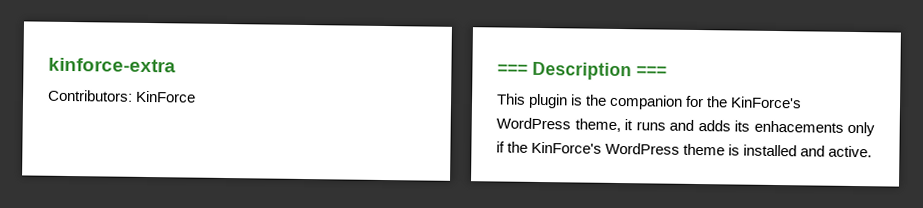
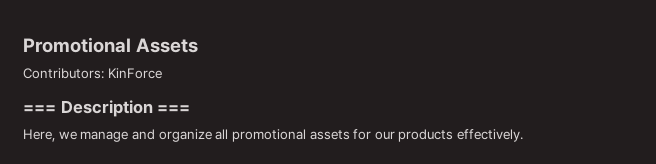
[48,57,176,73] kinforce-extra -> [23,37,199,53] Promotional Assets
[496,93,803,110] [496,117,875,137] [496,141,873,158] This plugin is the companion for the KinForce's WordPress theme, it runs and adds its enhacements only if the KinForce's WordPress theme is installed and active. -> [23,129,524,142] Here, we manage and organize all promotional assets for our products effectively.

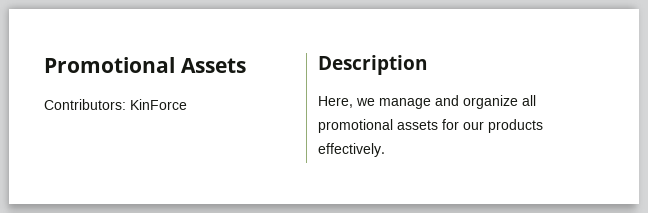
[23,105,56,113] === -> (187, 104) none
[157,105,191,113] === -> (427, 65) none

